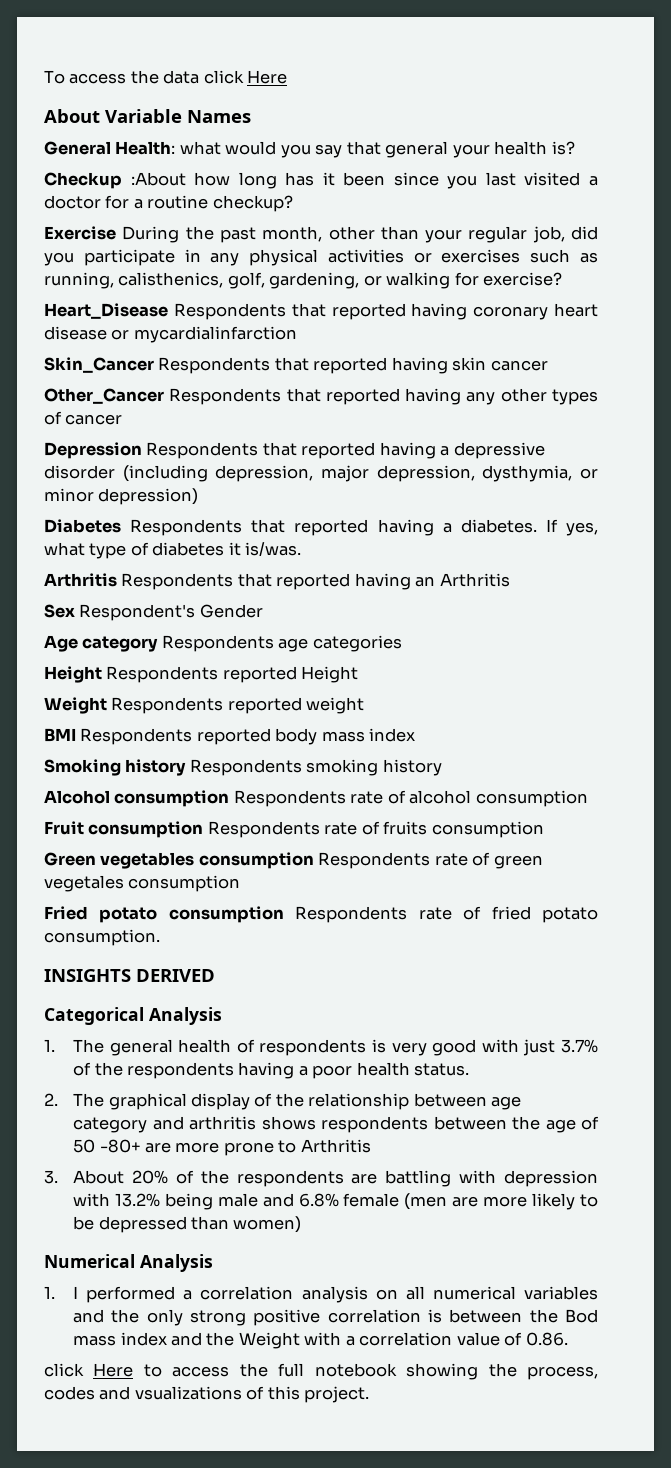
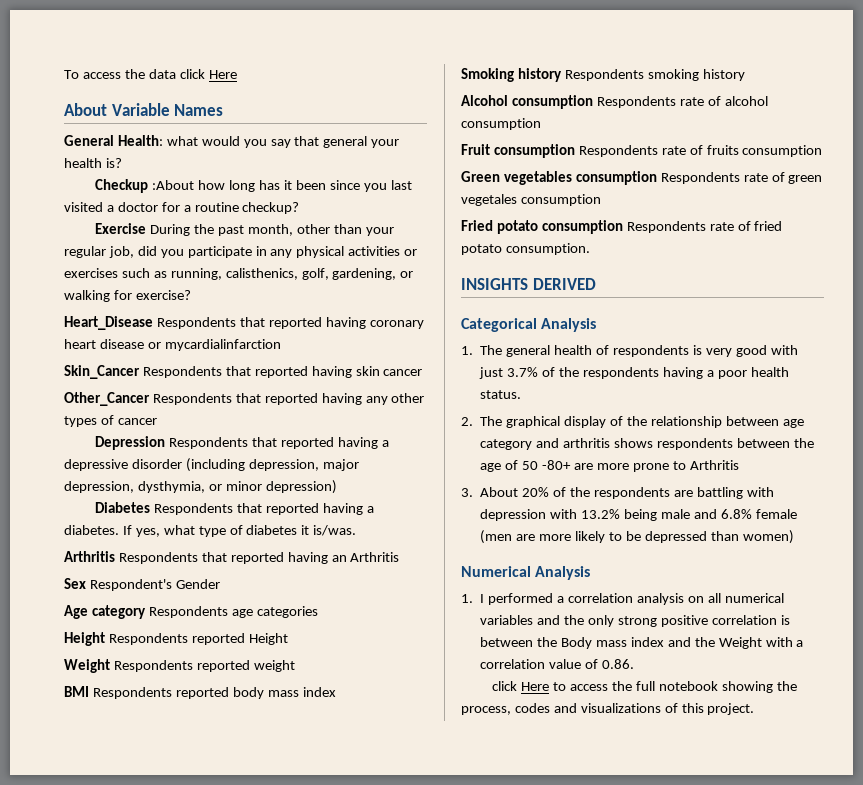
[565,1309,598,1323] Bod -> [561,637,593,649] Body
[134,1386,242,1400] vsualizations -> [580,703,661,713] visualizations

